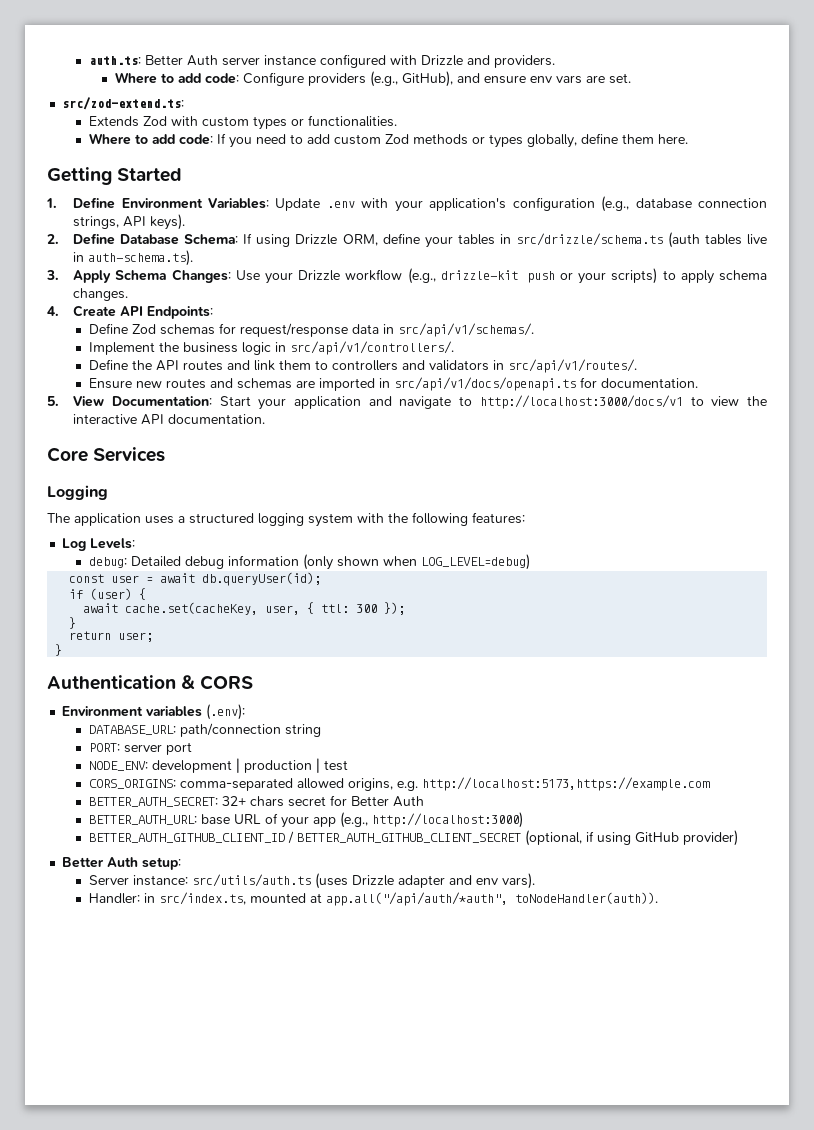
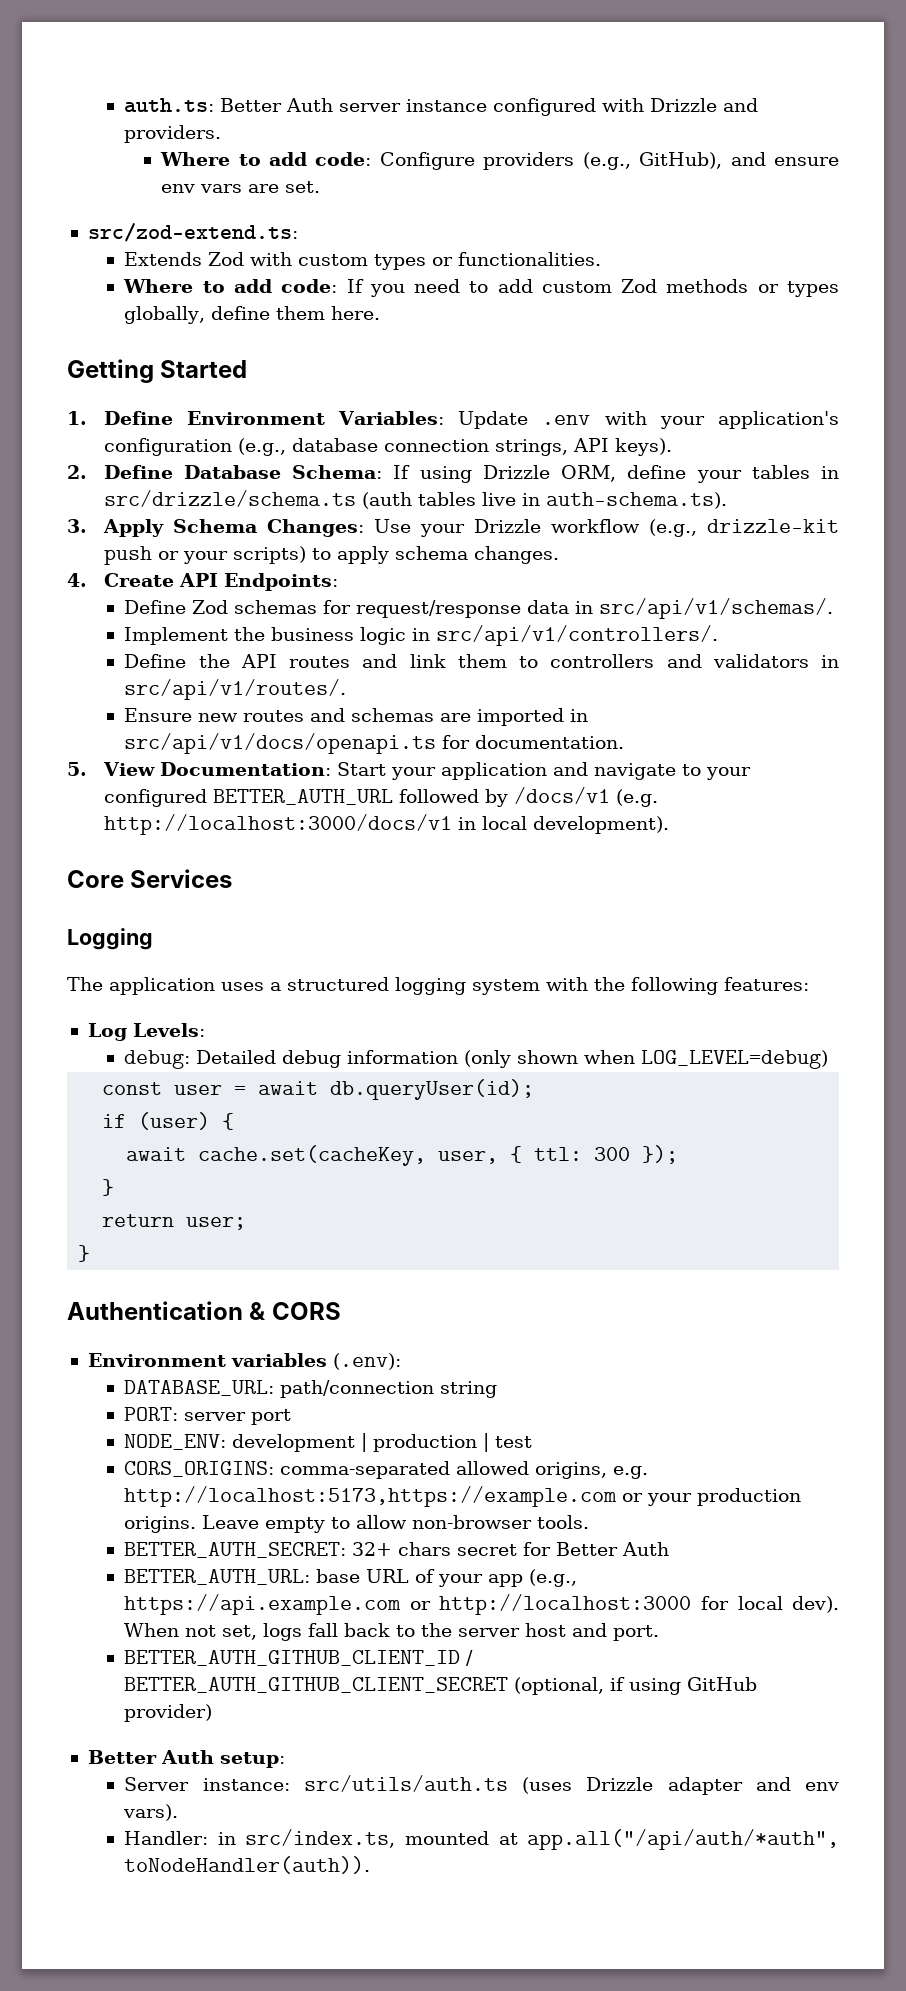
[479,395,767,409] [73,414,266,425] http://localhost:3000/docs/v1 to view the interactive API documentation. -> [705,767,751,780] [103,787,658,807] [103,814,669,835] your configured BETTER_AUTH_URL followed by /docs/v1 (e.g. http://localhost:3000/docs/v1 in local development).
(710, 784) none -> [622,1488,802,1506] [124,1515,590,1533] or your production origins. Leave empty to allow non-browser tools.
[371,812,523,828] http://localhost:3000) -> [124,1594,839,1615] [124,1623,660,1641] https://api.example.com or http://localhost:3000 for local dev). When not set, logs fall back to the server host and port.

